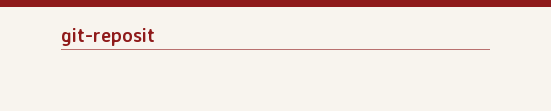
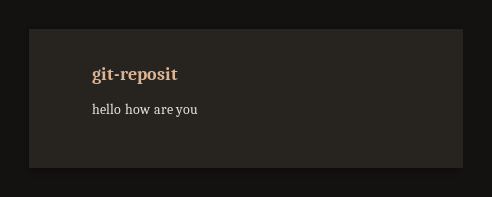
(155, 37) none -> [92,103,199,117] // hello how are you

